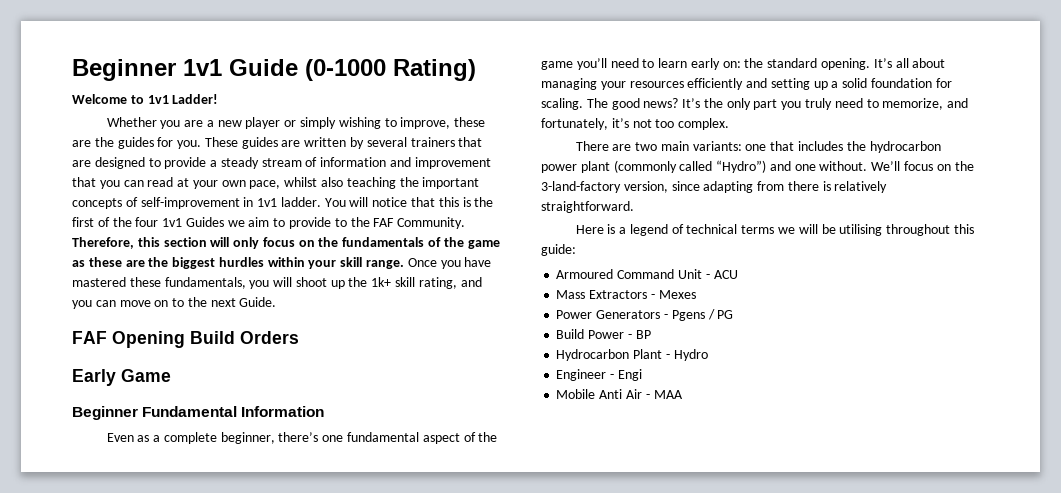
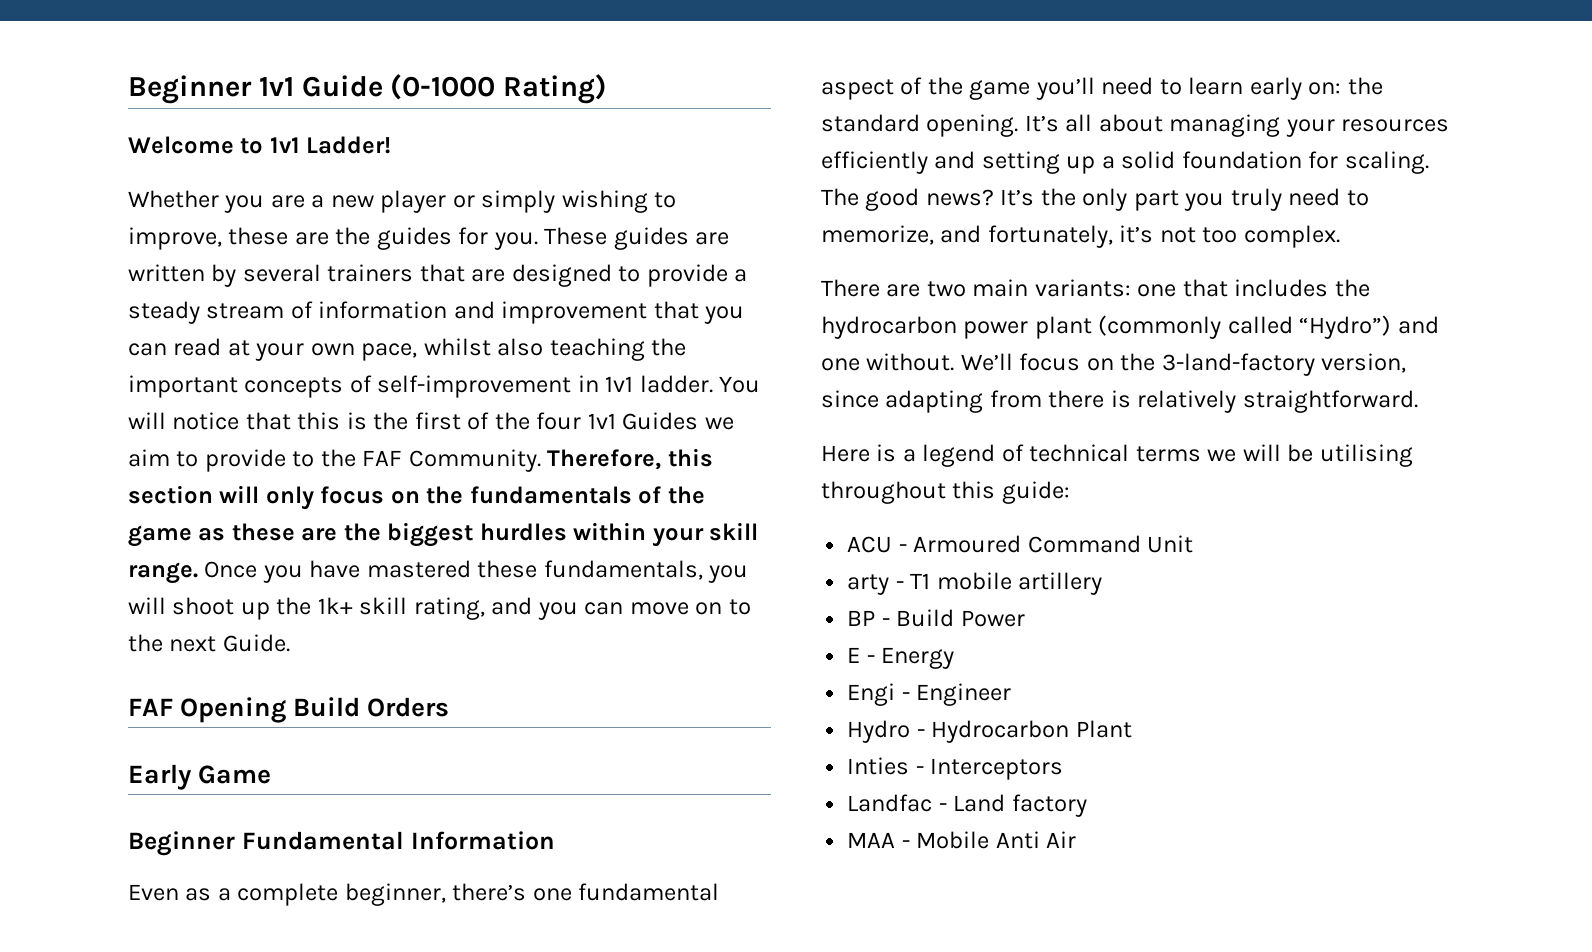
(576, 250) none -> [847,536,907,553] ACU -
[705,270,738,279] [556,290,696,299] [556,309,734,321] [556,329,651,339] [556,349,708,361] [556,369,642,381] - ACU // Mass Extractors - Mexes // Power Generators - Pgens / PG // Build Power - BP // Hydrocarbon Plant - Hydro // Engineer - Engi // -> [847,572,1103,595] [847,609,1025,627] [847,647,955,669] [847,683,1012,706] [847,720,1132,743] [847,757,1064,780] [847,794,1087,817] [847,832,910,848] // arty - T1 mobile artillery // BP - Build Power // E - Energy // Engi - Engineer // Hydro - Hydrocarbon Plant // Inties - Interceptors // Landfac - Land factory // MAA -
[645,390,683,399] - MAA -> (1077, 839) none

